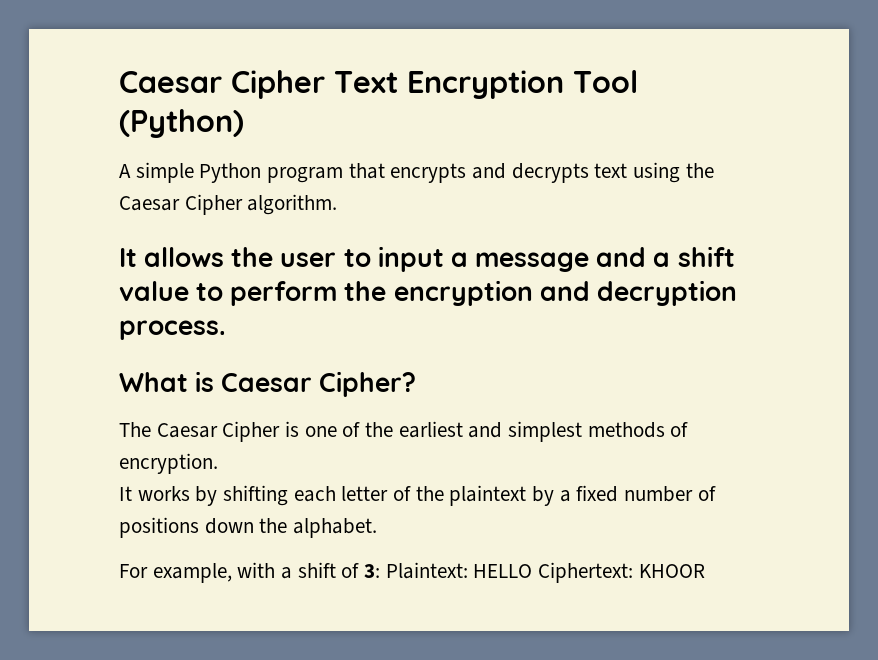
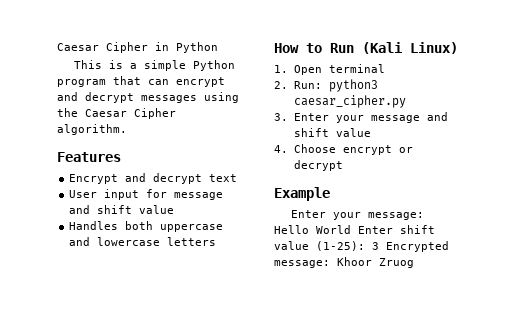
[119,70,638,99] [119,109,244,138] [119,162,628,183] Caesar Cipher Text Encryption Tool (Python) // A simple Python program that encrypts and decrypts text -> [57,42,218,53] [74,60,236,71] [57,76,225,87] [57,92,197,103] Caesar Cipher in Python // This is a simple Python program that can encrypt and decrypt messages
[119,246,735,272] [119,280,737,306] [119,320,226,340] [119,371,417,397] [119,421,689,442] [119,453,218,474] [119,485,716,506] [119,517,378,538] [119,562,705,583] It allows the user to input a message and a shift value to perform the encryption and decryption process. // What is Caesar Cipher? // The Caesar Cipher is one of the earliest and simplest methods of encryption. // It works by shifting each letter of the plaintext by a fixed number of positions down the alphabet. // For example, with a shift of 3: Plaintext: HELLO Ciphertext: KHOOR -> [57,152,121,162] [69,173,238,184] [69,189,224,200] [69,205,175,214] [69,221,224,232] [69,237,217,246] [274,42,458,54] [274,64,385,75] [274,79,378,92] [293,95,406,108] [274,112,448,123] [293,128,371,137] [274,144,413,155] [293,160,343,171] [274,187,330,201] [291,210,425,220] [274,225,435,234] [274,241,449,252] [274,257,414,268] Features // Encrypt and decrypt text // User input for message and shift value // Handles both uppercase and lowercase letters // How to Run (Kali Linux) // 1. Open terminal // 2. Run: python3 caesar_cipher.py // 3. Enter your message and shift value // 4. Choose encrypt or decrypt // Example // Enter your message: Hello World Enter shift value (1-25): 3 Encrypted message: Khoor Zruog

